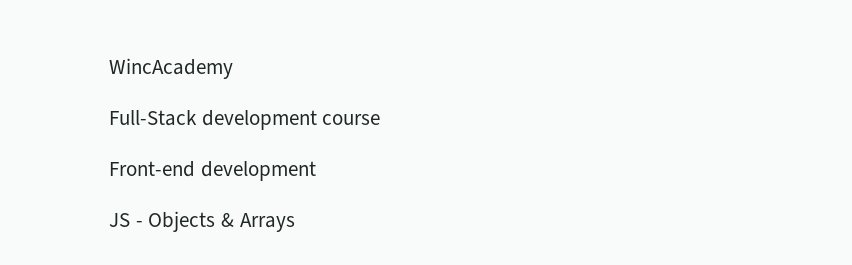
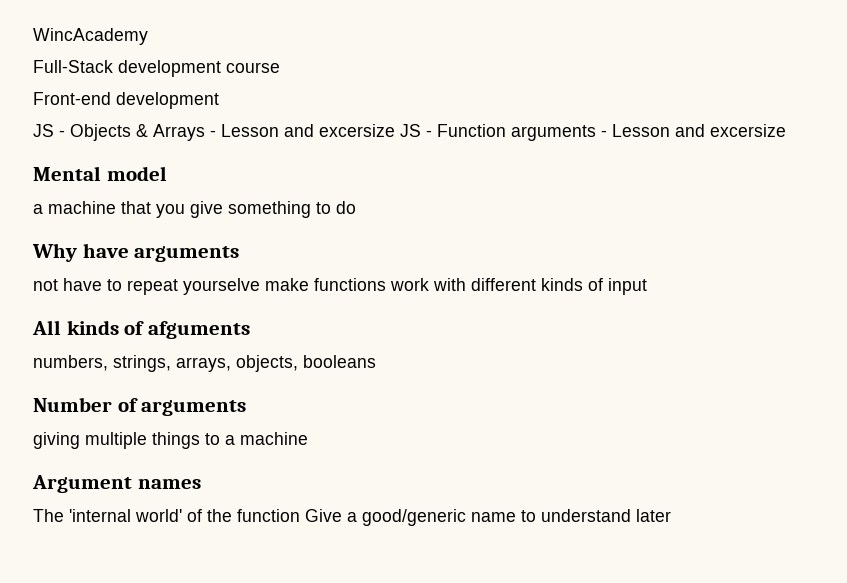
(295, 222) none -> [210,124,786,141] [33,166,167,181] [33,201,356,218] [32,243,240,262] [33,278,647,295] [32,320,250,339] [33,355,376,372] [33,397,247,416] [33,432,308,449] [32,475,201,493] [33,509,671,526] - Lesson and excersize JS - Function arguments - Lesson and excersize // Mental model // a machine that you give something to do // Why have arguments // not have to repeat yourselve make functions work with different kinds of input // All kinds of afguments // numbers, strings, arrays, objects, booleans // Number of arguments // giving multiple things to a machine // Argument names // The 'internal world' of the function Give a good/generic name to understand later

